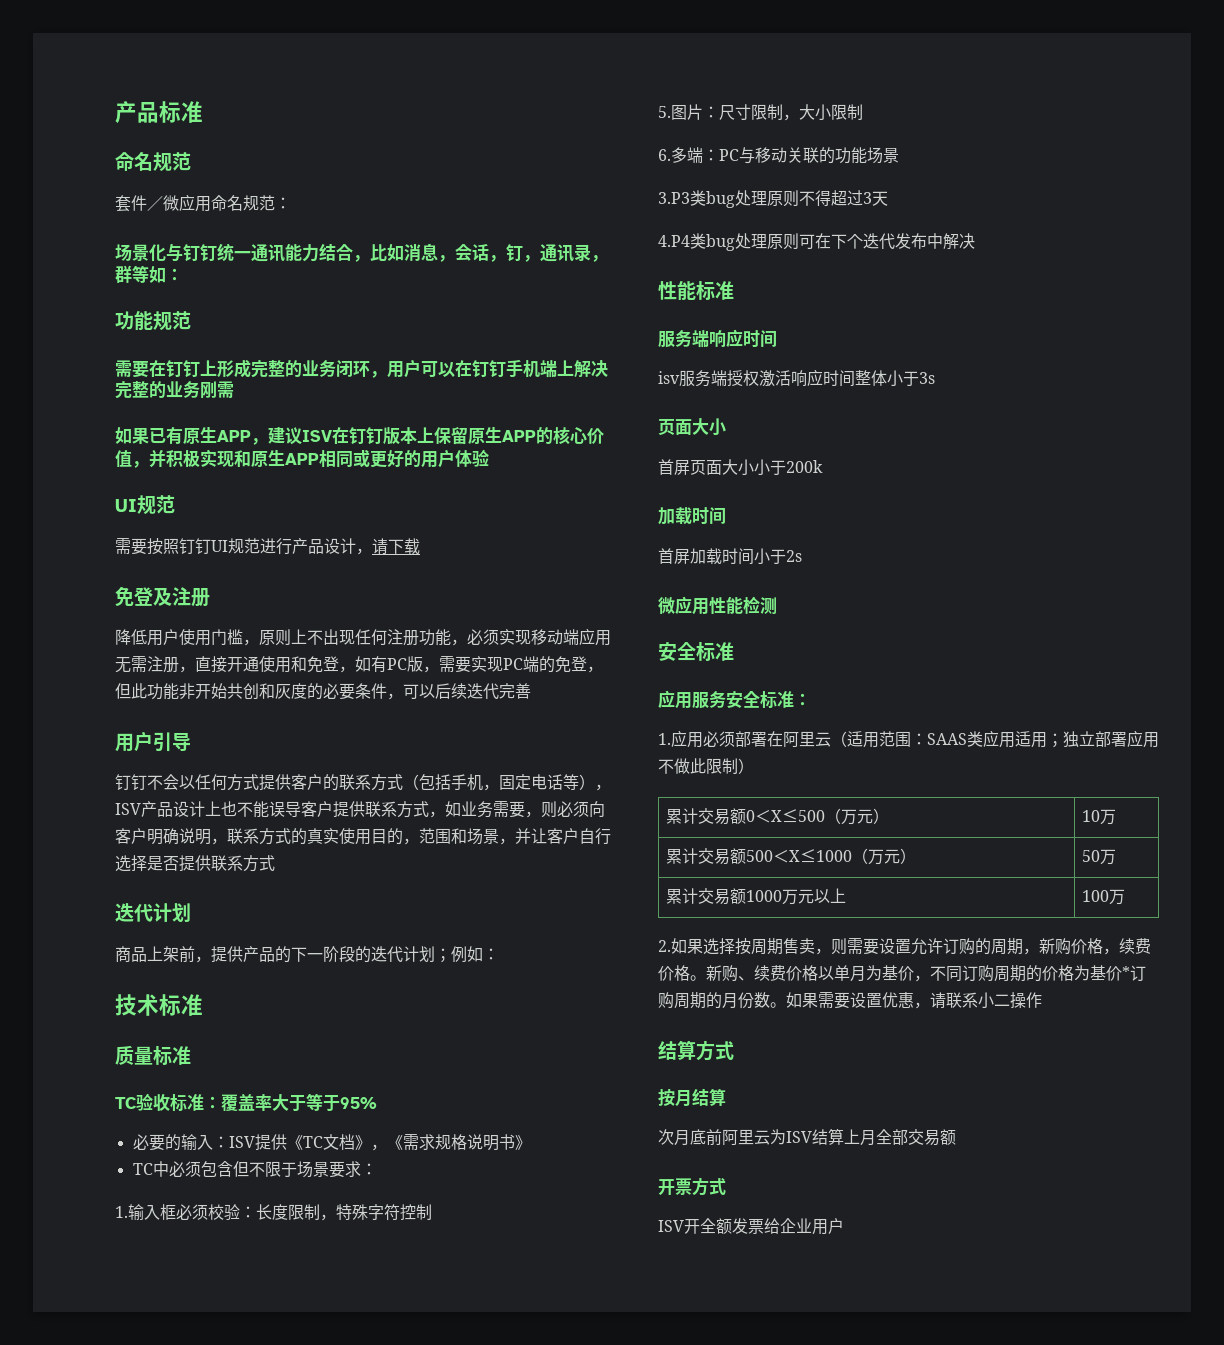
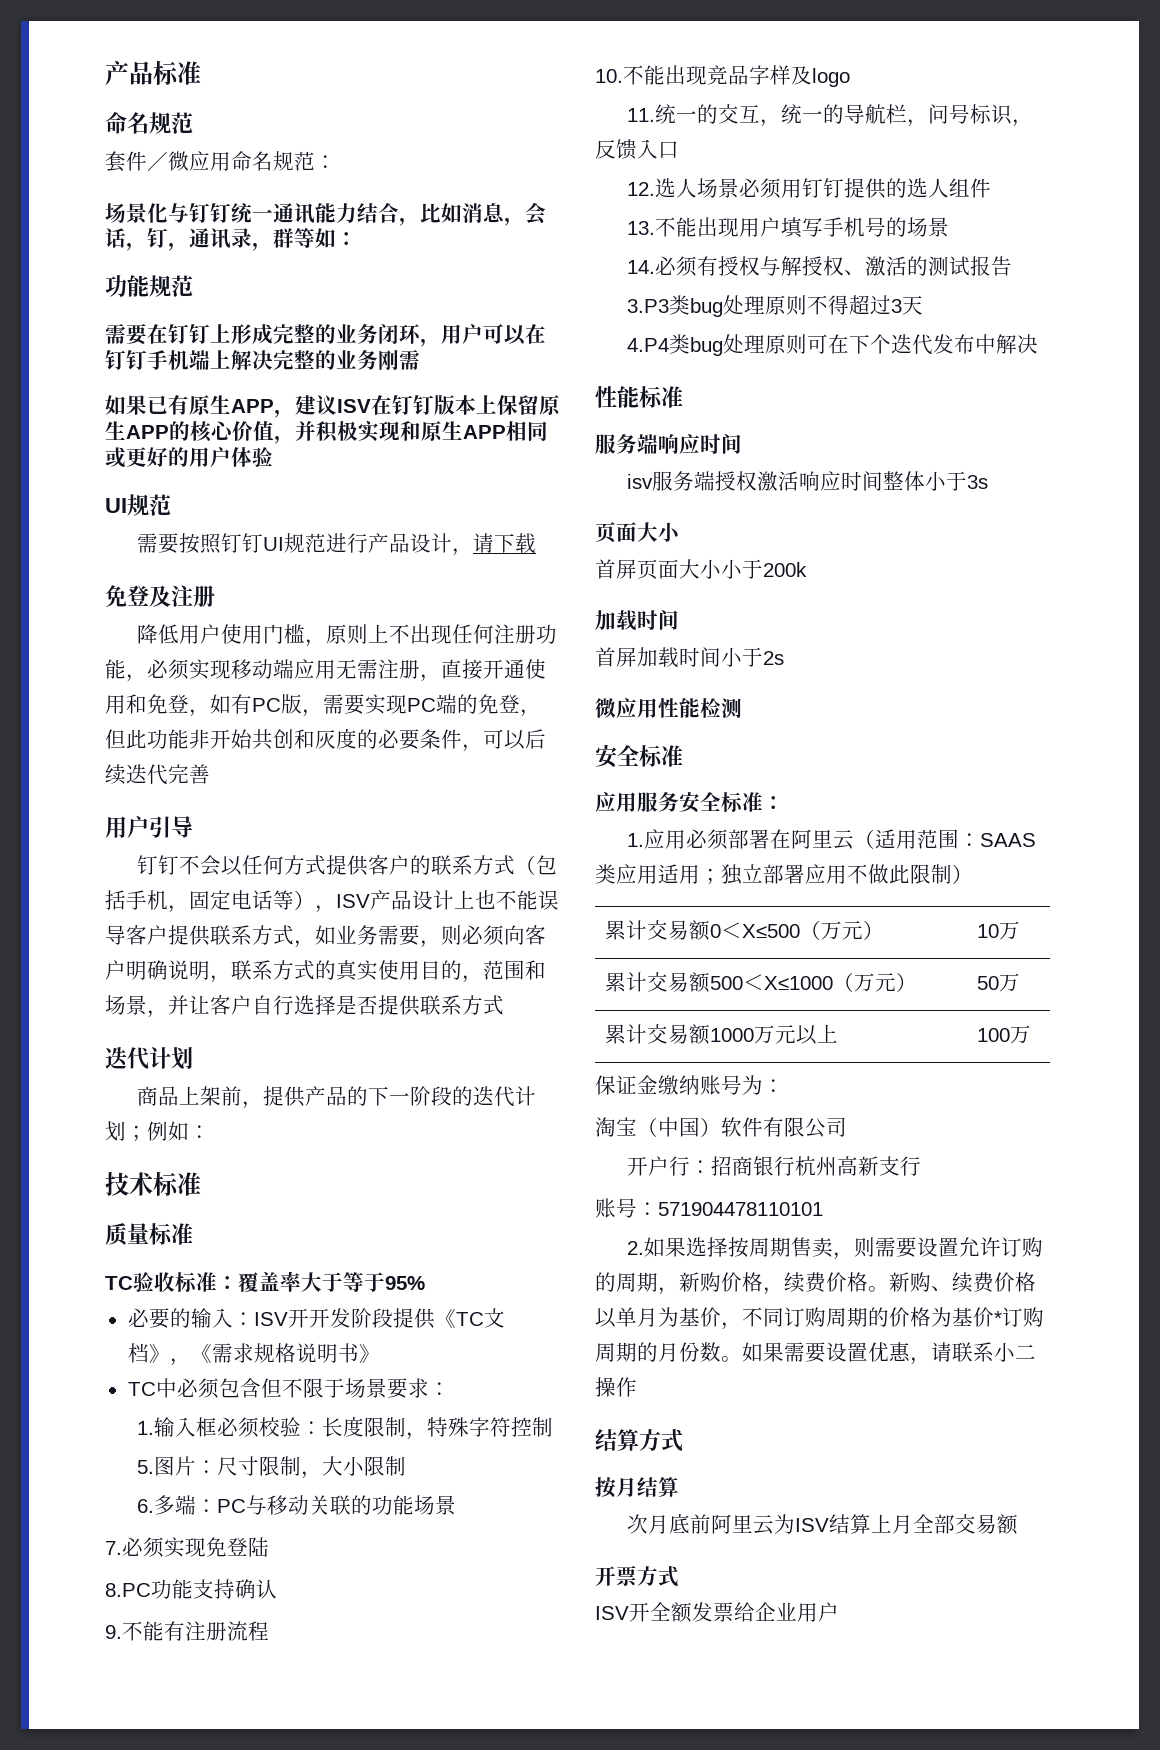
(255, 1142) none -> [287,1308,393,1328] 开开发阶段
(899, 155) none -> [105,1537,269,1558] [105,1579,277,1599] [105,1621,269,1641] [595,65,850,87] [627,104,1034,127] [595,139,679,160] [627,178,992,199] [627,217,950,238] [627,256,1013,277] // 7.必须实现免登陆 // 8.PC功能支持确认 // 9.不能有注册流程 // 10.不能出现竞品字样及logo // 11.统一的交互，统一的导航栏，问号标识，反馈入口 // 12.选人场景必须用钉钉提供的选人组件 // 13.不能出现用户填写手机号的场景 // 14.必须有授权与解授权、激活的测试报告
(1125, 897) none -> [595,1075,784,1095] [595,1117,847,1138] [627,1156,922,1176] [595,1198,823,1218] // 保证金缴纳账号为： // 淘宝（中国）软件有限公司 // 开户行：招商银行杭州高新支行 // 账号：571904478110101

